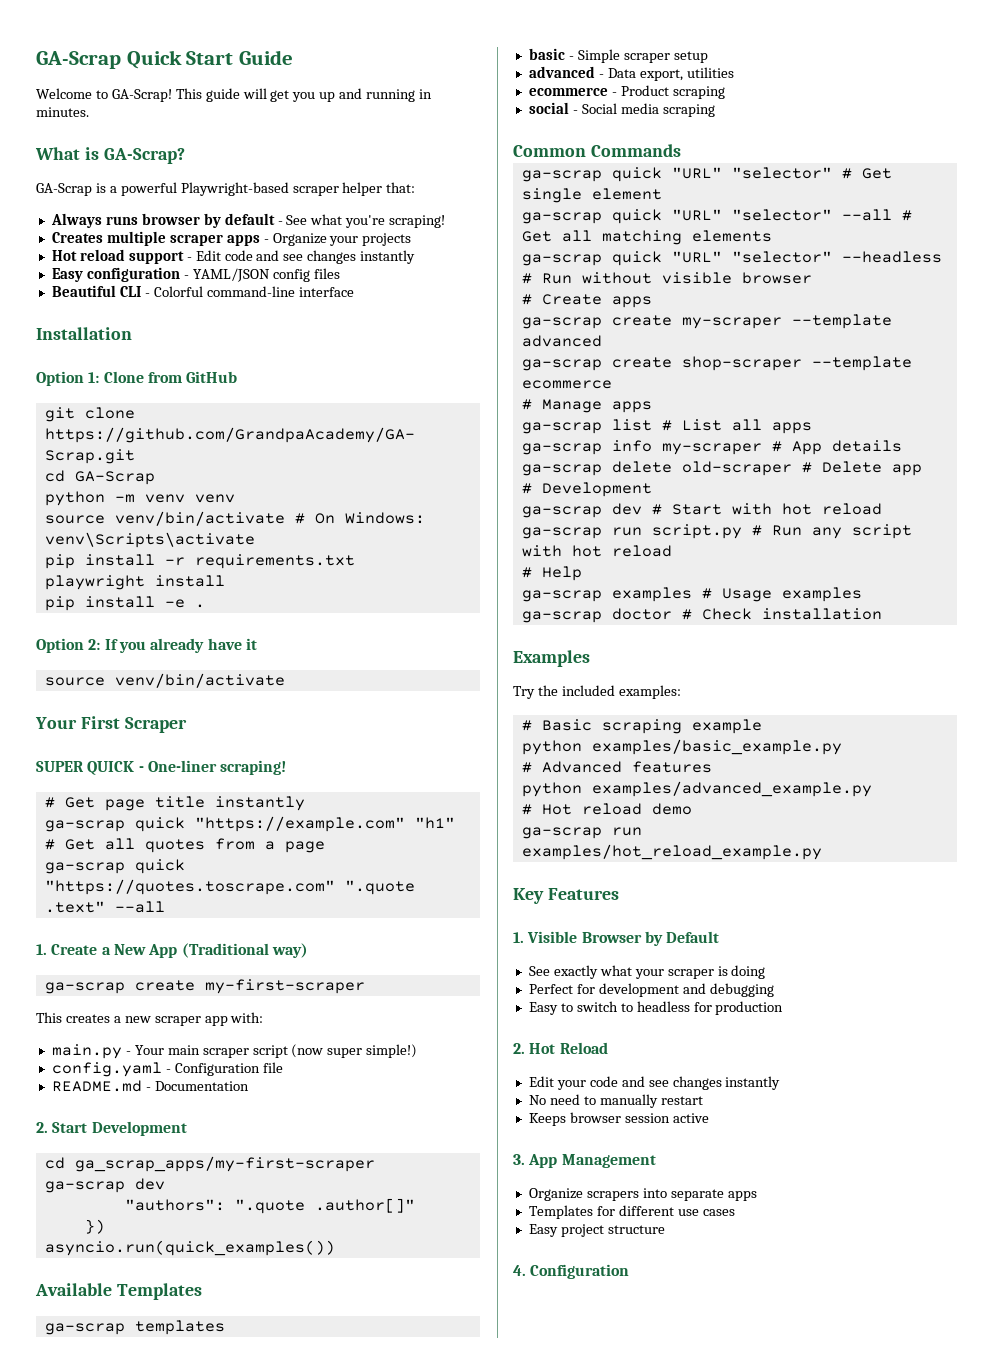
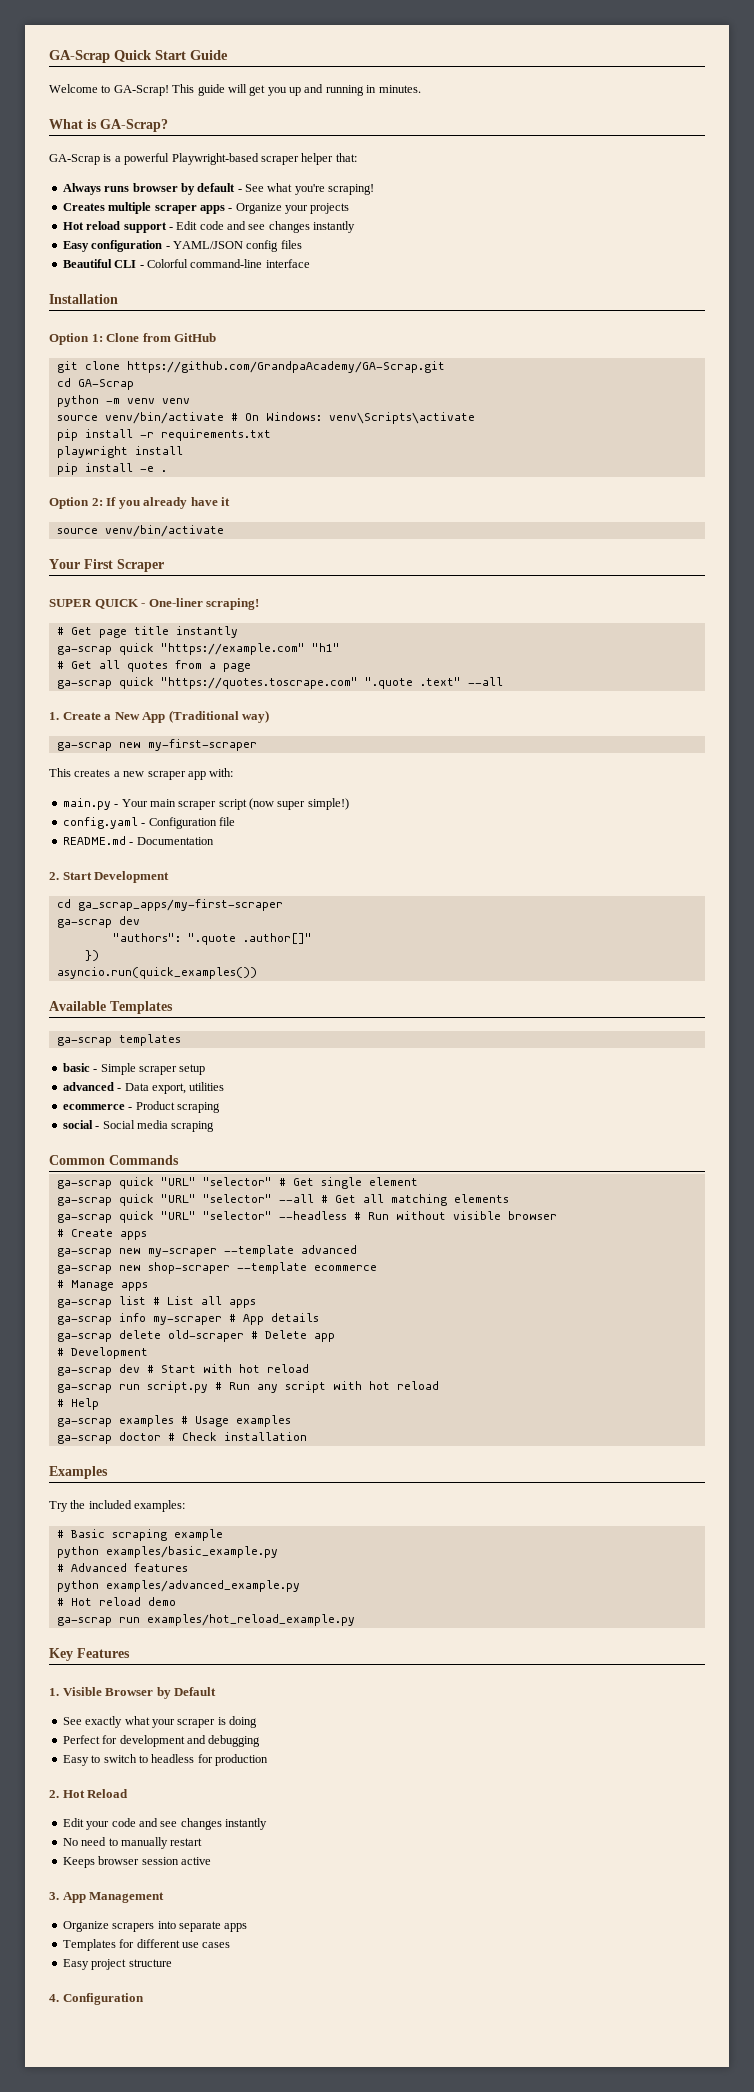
[134,980,195,991] create -> [118,742,141,748] new
[611,315,672,326] create -> [118,1248,141,1254] new
[611,357,672,368] create -> [118,1265,141,1271] new

